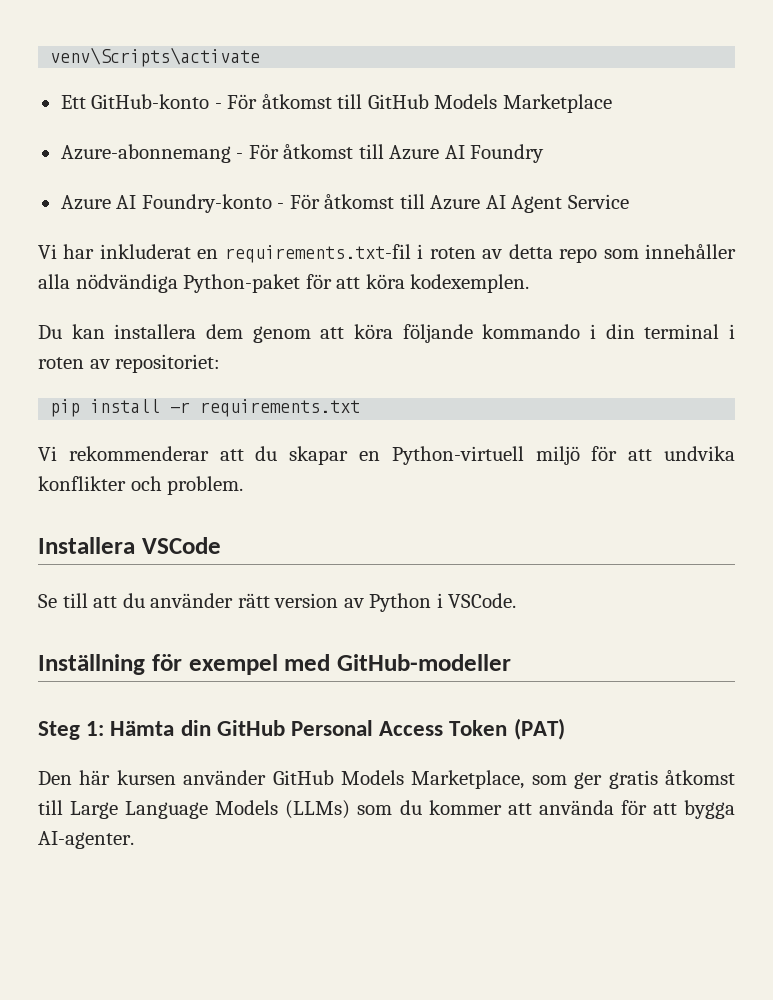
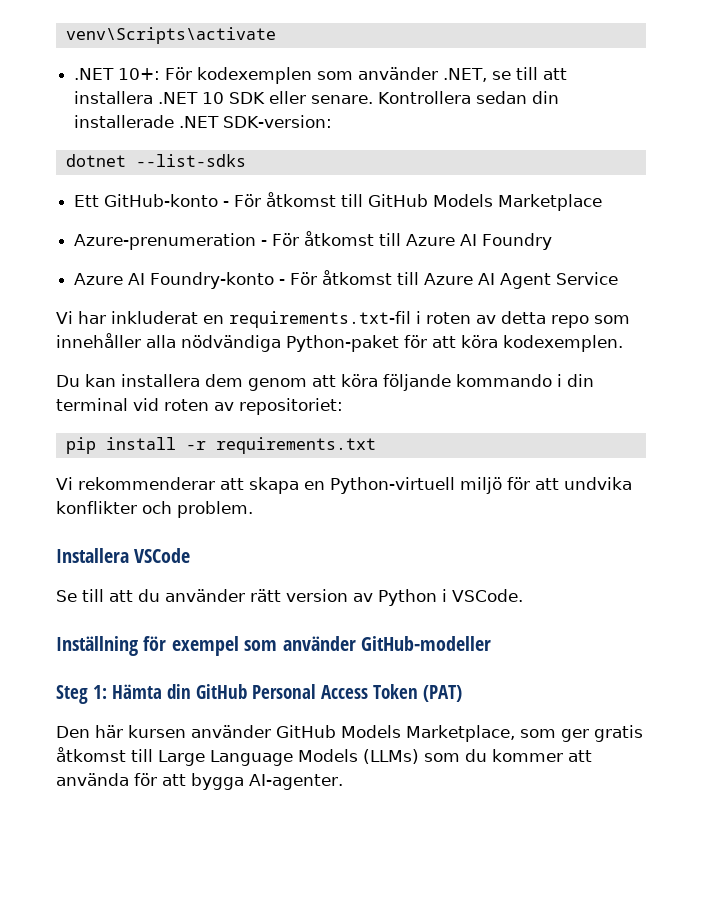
(261, 57) none -> [74,67,568,84] [74,91,560,104] [74,115,333,128] [65,154,246,167] // .NET 10+: För kodexemplen som använder .NET, se till att installera .NET 10 SDK eller senare. Kontrollera sedan din installerade .NET SDK-version: // dotnet --list-sdks
[60,144,231,163] Azure-abonnemang -> [74,233,257,250] Azure-prenumeration
[729,324,735,339] i -> [133,398,159,411] vid
[255,446,349,465] du skapar -> [249,477,299,494] skapa
[284,654,331,671] med -> [244,636,356,651] som använder

